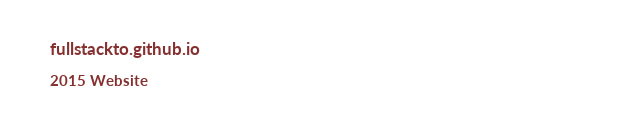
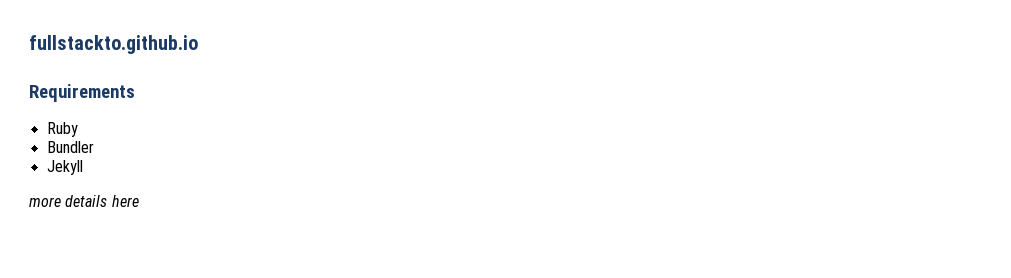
[50,75,149,86] 2015 Website -> [29,84,135,102] [46,122,78,137] [46,141,94,153] [46,160,83,175] [29,195,139,207] Requirements // Ruby // Bundler // Jekyll // more details here

